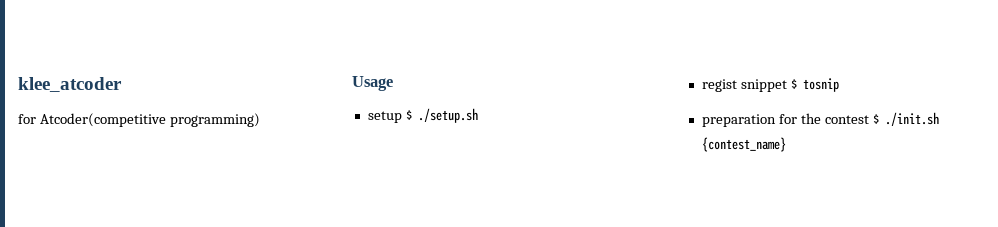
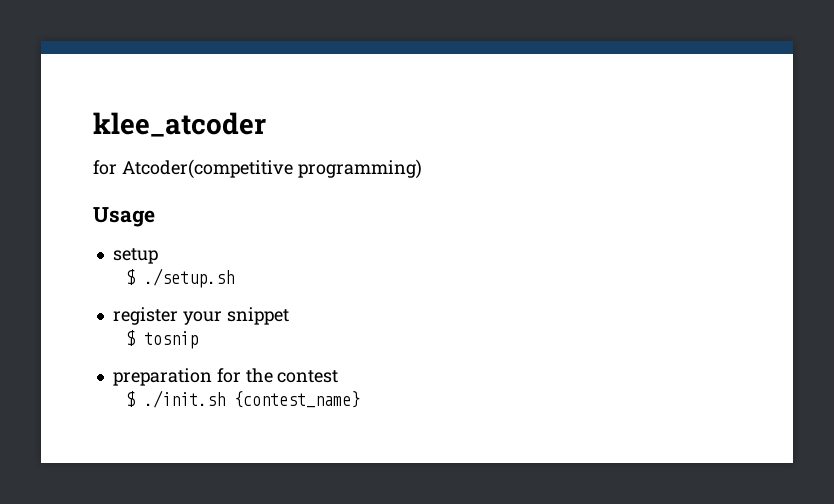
(402, 117) none -> (158, 256) //
[701,79,737,92] regist -> [112,307,222,325] register your
(787, 85) none -> (289, 316) //
(869, 119) none -> (339, 376) //

